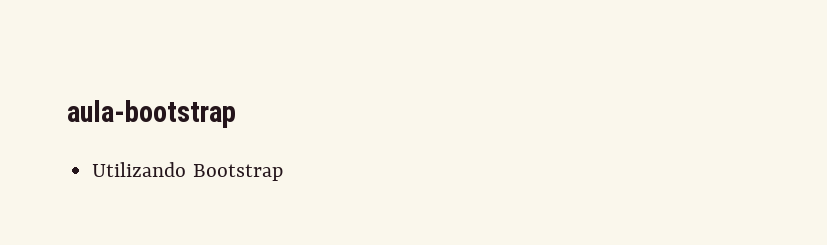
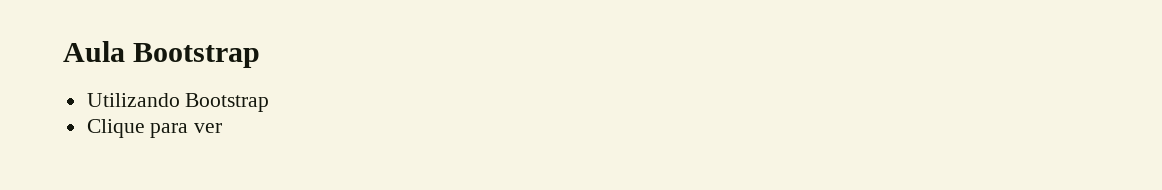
[67,100,236,128] aula-bootstrap -> [63,41,261,68] Aula Bootstrap
(283, 172) none -> [86,119,223,138] // Clique para ver

